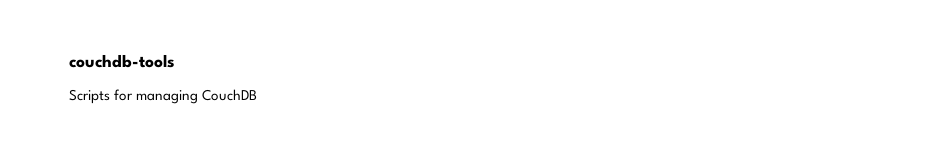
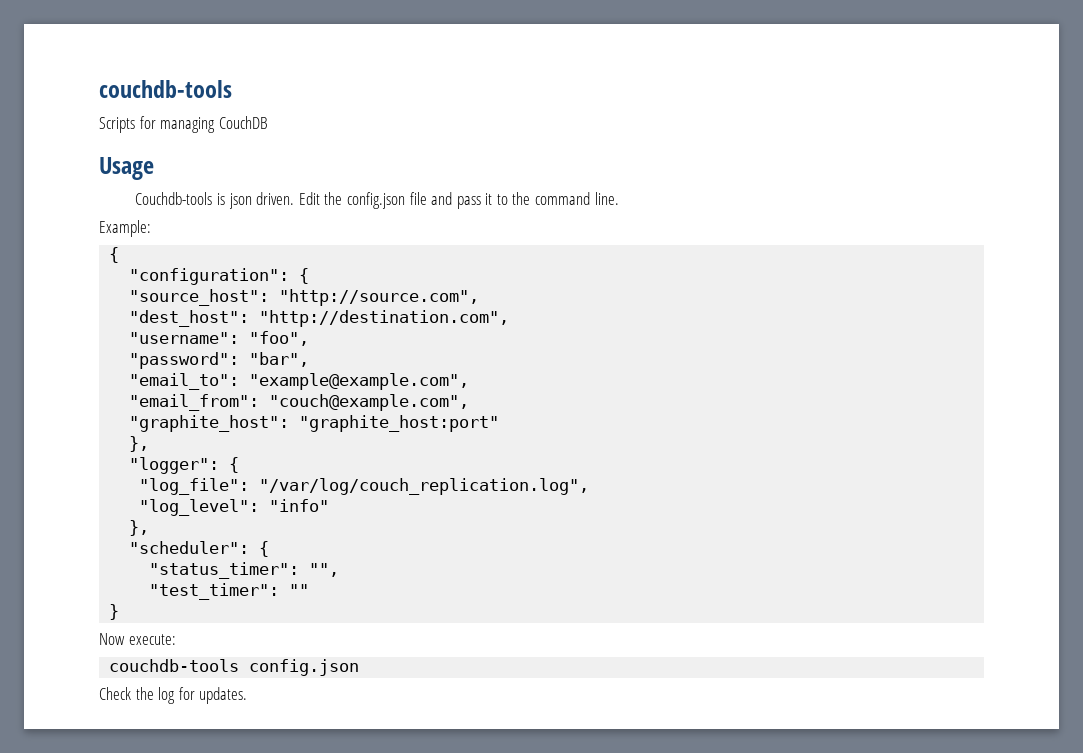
(258, 95) none -> [99,157,154,180] [135,192,619,209] [99,220,151,237] [109,247,120,263] [129,268,310,285] [129,289,480,306] [129,310,510,327] [129,331,310,346] [129,352,310,369] [129,373,470,390] [129,394,470,411] [129,415,500,432] [129,436,150,452] [129,457,240,474] [139,478,590,495] [139,499,330,516] [129,520,150,536] [129,541,270,557] [149,562,340,579] [149,583,310,600] [109,604,120,620] [99,633,176,645] [109,659,360,676] [99,687,248,704] // Usage // Couchdb-tools is json driven. Edit the config.json file and pass it to the command line. // Example: // { // "configuration": { // "source_host": "http://source.com", // "dest_host": "http://destination.com", // "username": "foo", // "password": "bar", // "email_to": "example@example.com", // "email_from": "couch@example.com", // "graphite_host": "graphite_host:port" // }, // "logger": { // "log_file": "/var/log/couch_replication.log", // "log_level": "info" // }, // "scheduler": { // "status_timer": "", // "test_timer": "" // } // Now execute: // couchdb-tools config.json // Check the log for updates.

